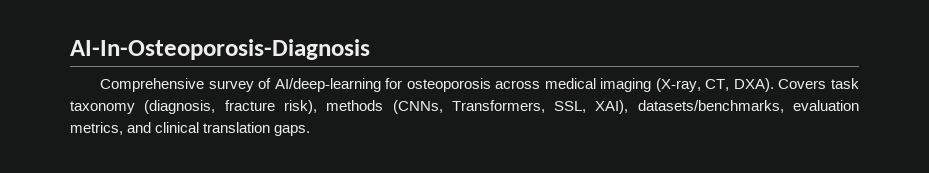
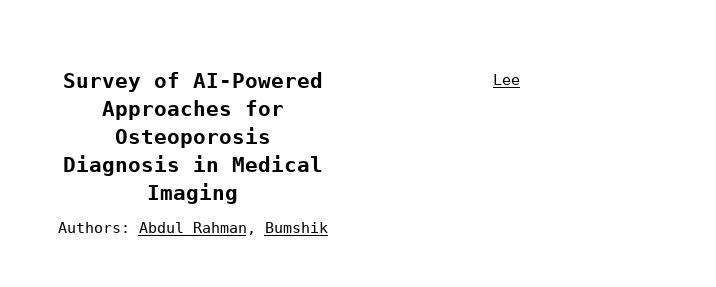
[70,39,370,60] [100,78,860,92] [70,100,859,114] [70,122,311,136] AI-In-Osteoporosis-Diagnosis // Comprehensive survey of AI/deep-learning for osteoporosis across medical imaging (X-ray, CT, DXA). Covers task taxonomy (diagnosis, fracture risk), methods (CNNs, Transformers, SSL, XAI), datasets/benchmarks, evaluation metrics, and clinical translation gaps. -> [62,72,323,92] [101,100,284,120] [114,127,271,148] [62,155,323,176] [147,183,238,204] [57,222,328,235] [493,74,520,85] Survey of AI-Powered Approaches for Osteoporosis Diagnosis in Medical Imaging // Authors: Abdul Rahman, Bumshik Lee

